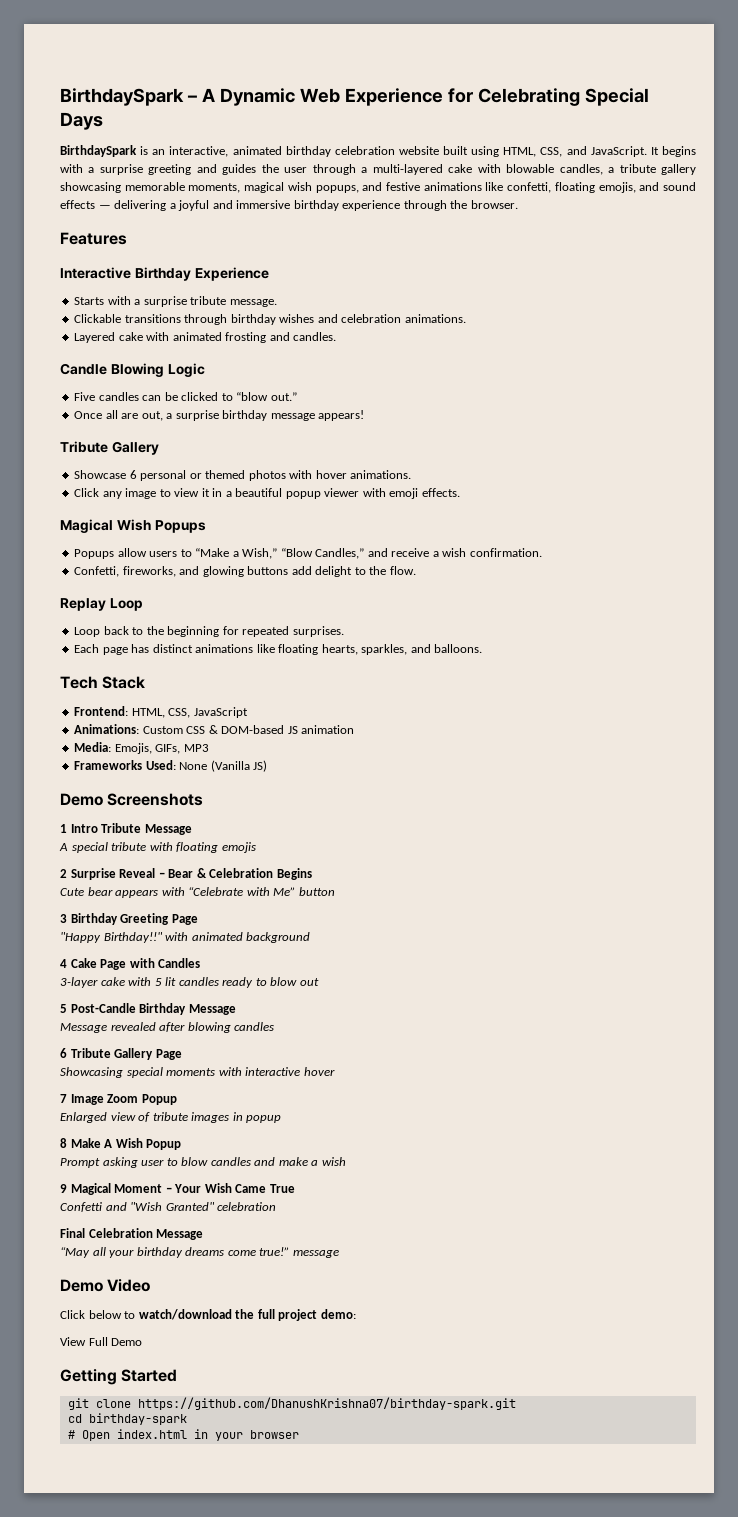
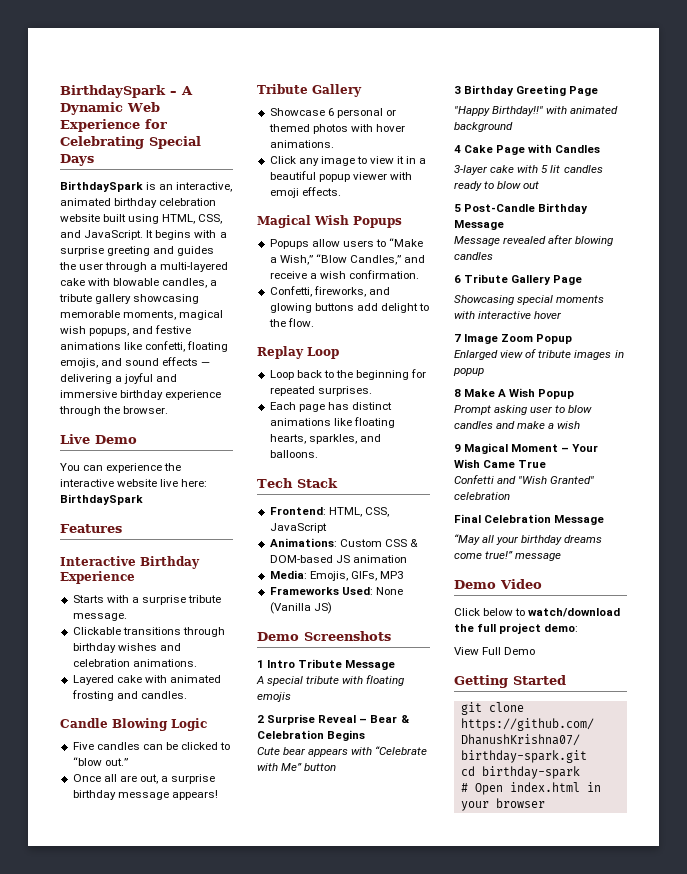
(518, 204) none -> [60,434,137,444] [60,463,182,473] [60,479,208,487] [60,494,143,505] // Live Demo // You can experience the interactive website live here: BirthdaySpark

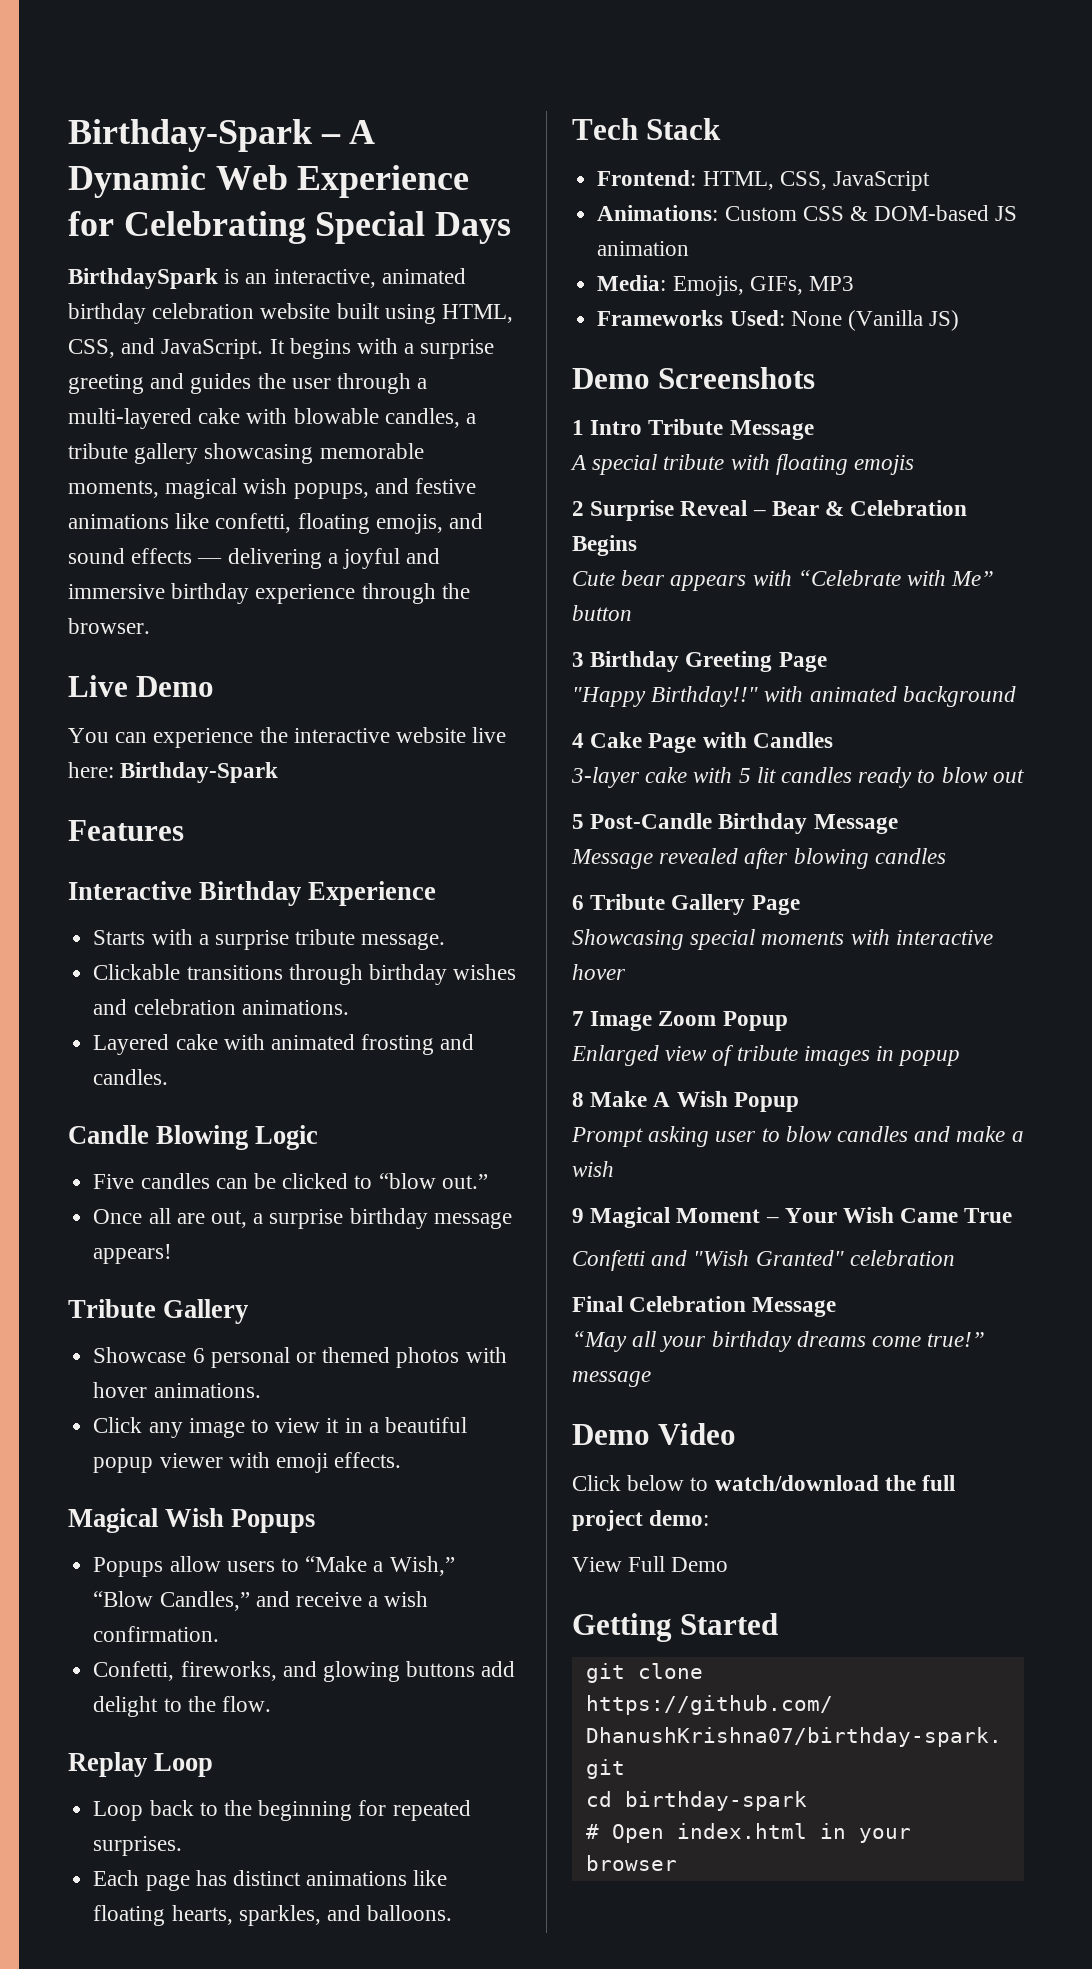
[60,85,166,98] BirthdaySpark -> [68,119,312,152] Birthday-Spark
[60,494,143,505] BirthdaySpark -> [120,762,279,783] Birthday-Spark

